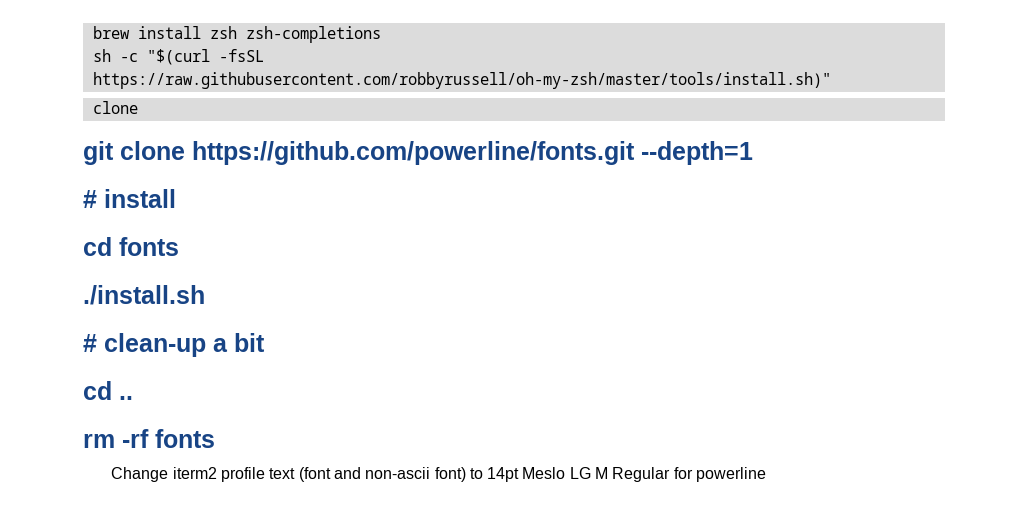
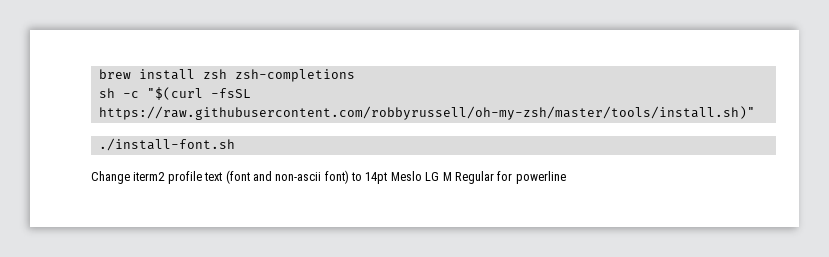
[92,101,138,114] [83,141,753,165] [83,189,176,208] [83,237,179,256] [83,285,205,305] [83,333,265,357] [83,381,133,400] [83,429,215,448] clone // git clone https://github.com/powerline/fonts.git --depth=1 // # install // cd fonts // ./install.sh // # clean-up a bit // cd .. // rm -rf fonts -> [98,138,235,151] ./install-font.sh

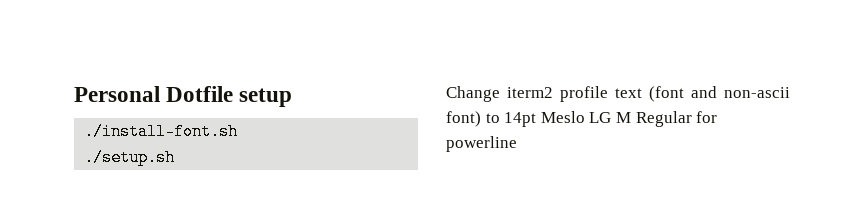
[98,69,355,82] [98,87,251,100] [98,106,755,120] brew install zsh zsh-completions // sh -c "$(curl -fsSL https://raw.githubusercontent.com/robbyrussell/oh-my-zsh/master/tools/install.sh)" -> [74,86,293,107] Personal Dotfile setup
(235, 144) none -> [84,149,176,166] // ./setup.sh

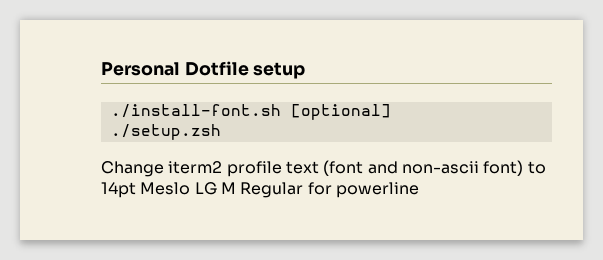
[84,149,176,166] // ./setup.sh -> [290,104,391,120] [110,124,221,140] [optional] // ./setup.zsh

